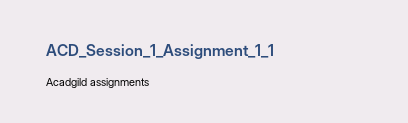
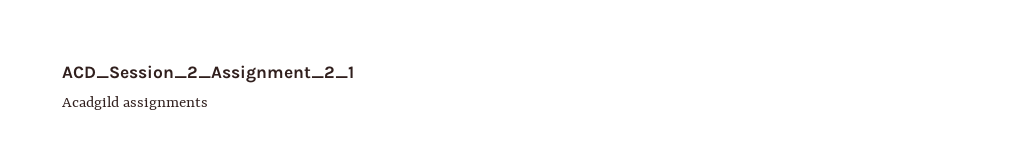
[46,44,274,59] ACD_Session_1_Assignment_1_1 -> [62,65,354,83] ACD_Session_2_Assignment_2_1

